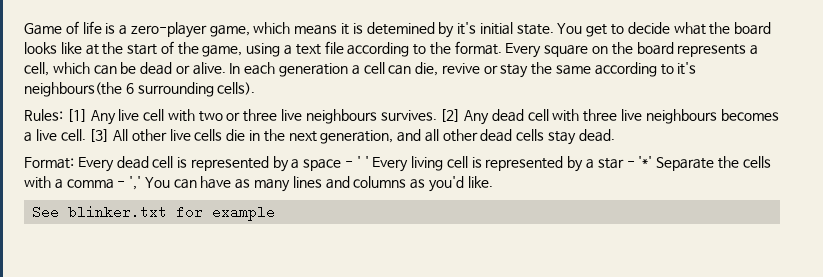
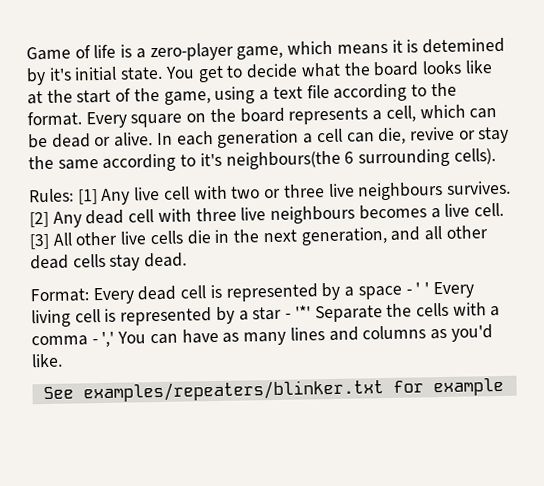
[68,205,168,219] blinker.txt -> [82,379,384,403] examples/repeaters/blinker.txt

